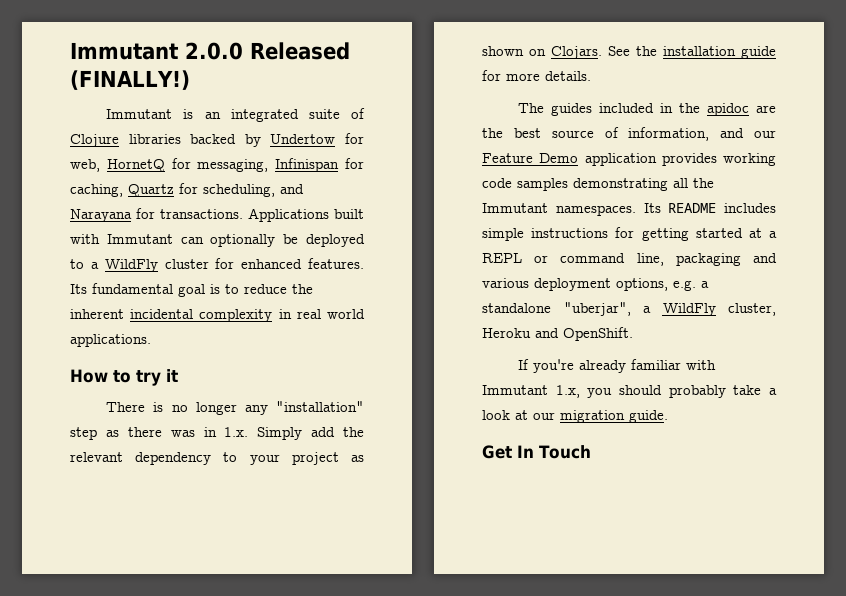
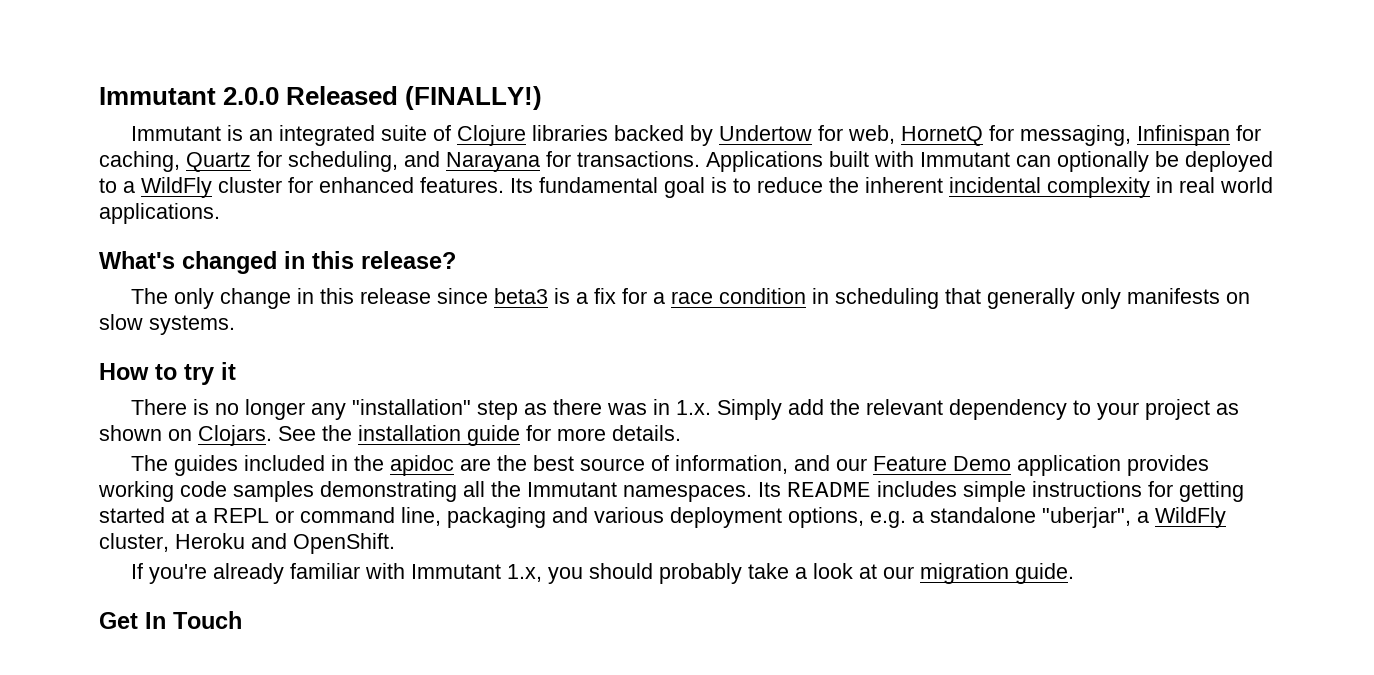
(151, 340) none -> [99,251,456,274] [131,288,1251,309] [99,314,235,335] // What's changed in this release? // The only change in this release since beta3 is a fix for a race condition in scheduling that generally only manifests on slow systems.

